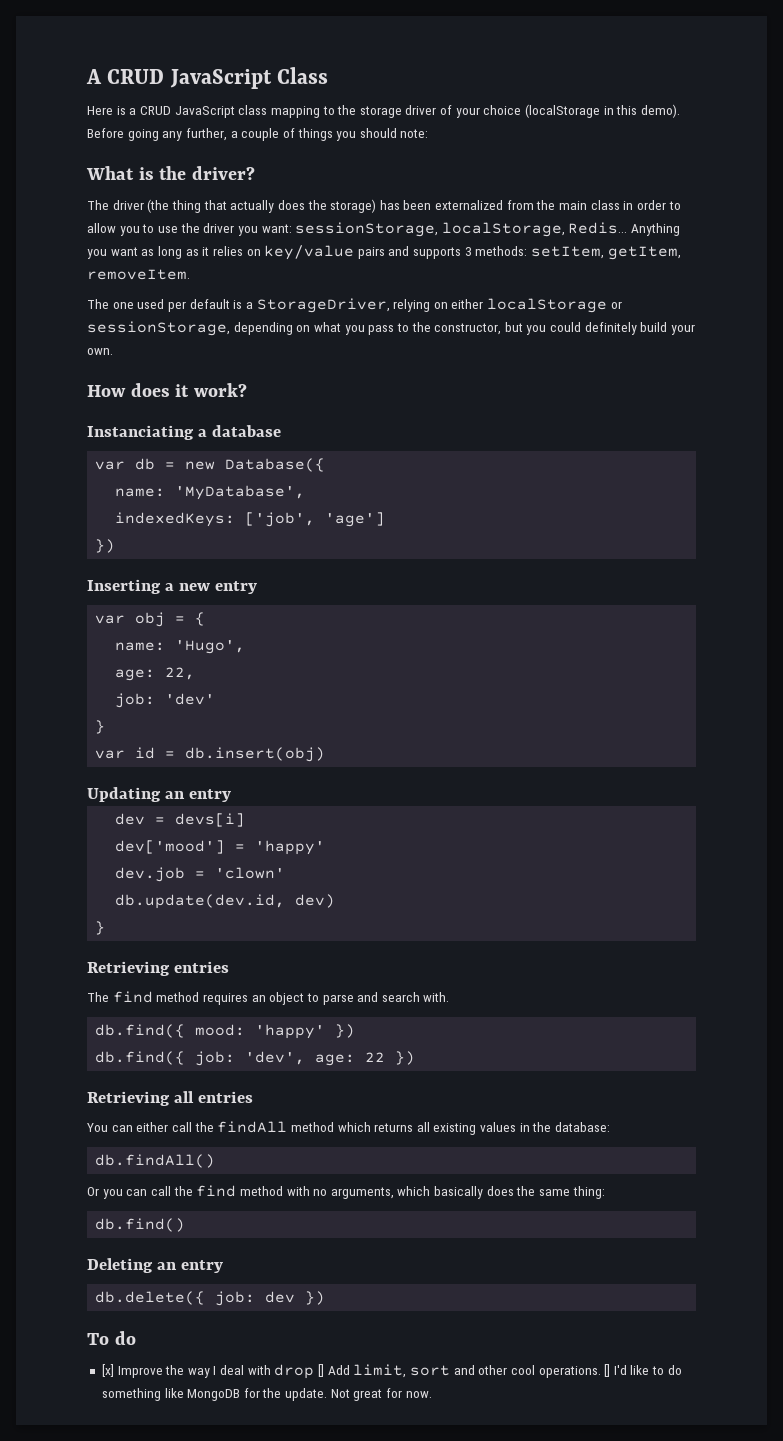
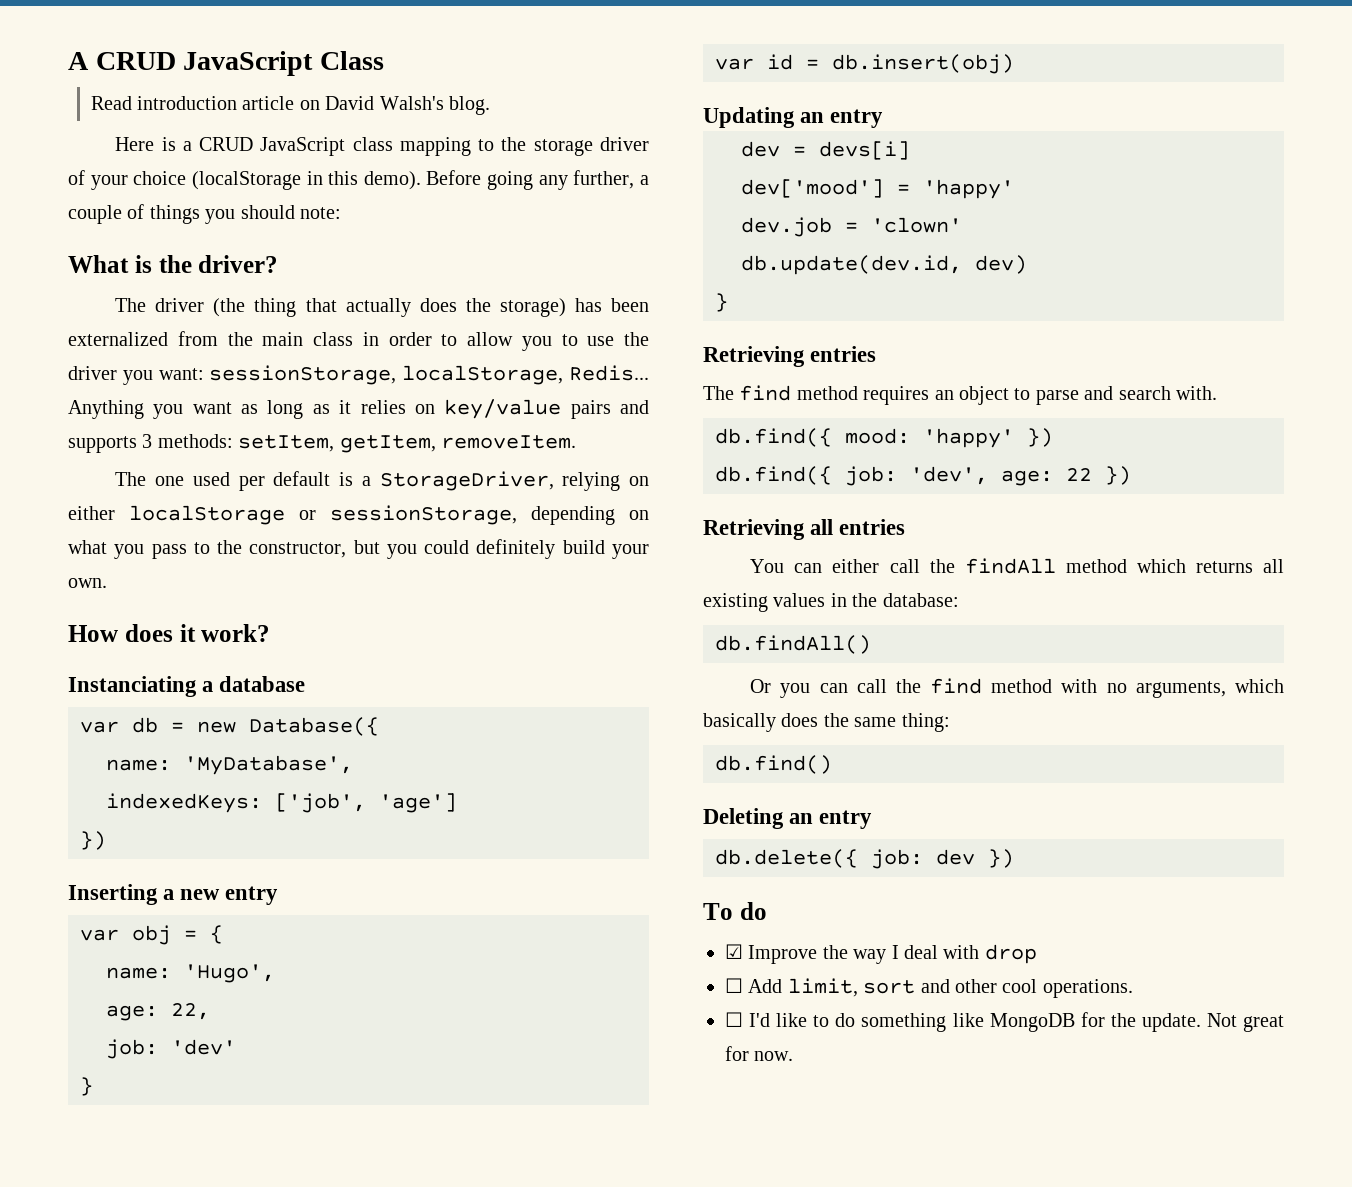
(329, 75) none -> [90,96,490,115] // Read introduction article on David Walsh's blog.
[101,1364,114,1377] [x] -> [725,944,743,959] ☑
[318,1364,325,1377] [] -> [725,978,743,993] // ☐
[604,1364,611,1377] [] -> [725,1012,743,1027] // ☐

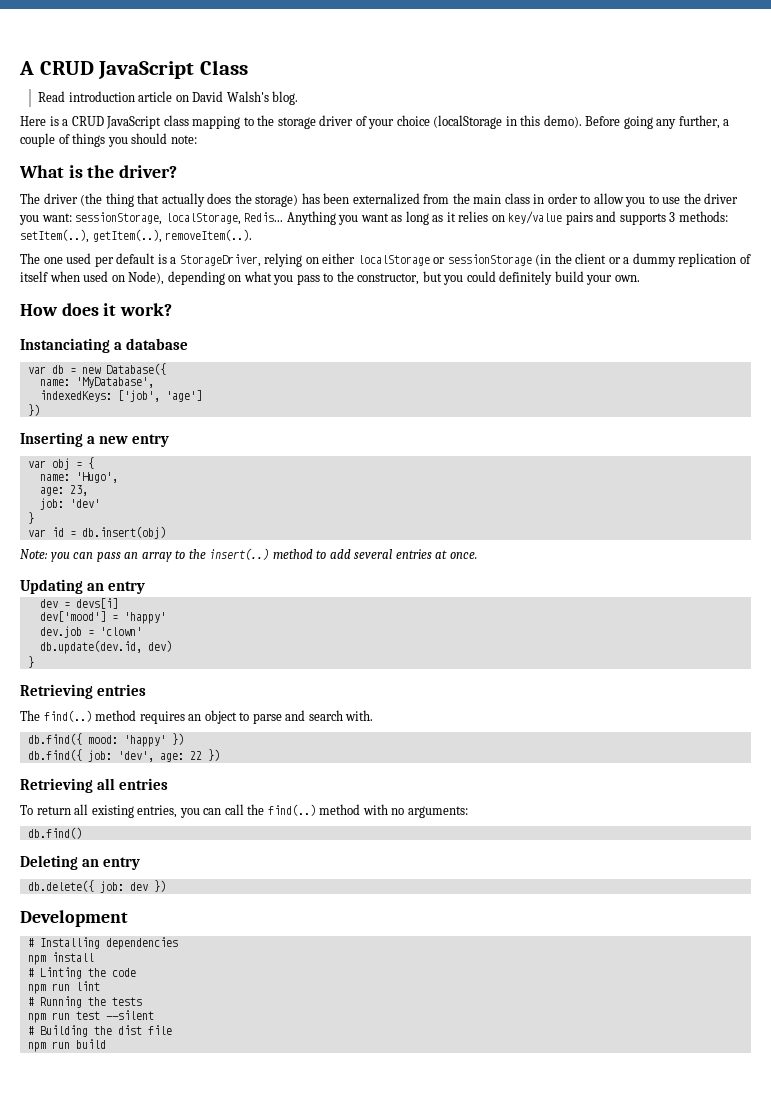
[238,435,576,453] setItem, getItem, removeItem. -> [20,229,253,243] setItem(..), getItem(..), removeItem(..).
[330,505,517,525] sessionStorage, -> [447,253,751,267] [20,271,165,285] sessionStorage (in the client or a dummy replication of itself when used on Node),
[171,1003,210,1020] 22, -> [69,485,88,496] 23,
(1014, 64) none -> [20,548,477,562] // Note: you can pass an array to the insert(..) method to add several entries at once.
[739,385,792,401] find -> [43,710,92,722] find(..)
[750,558,1284,574] [703,593,959,612] [715,635,871,654] [750,679,772,693] You can either call the findAll method which returns all existing values in the database: // db.findAll() // Or -> [20,804,178,818] To return all existing entries,
[930,678,983,694] find -> [267,804,316,816] find(..)
[1135,679,1284,698] [703,713,950,732] arguments, which basically does the same thing: -> [407,806,468,818] arguments:
[703,902,767,920] [725,944,1037,964] [725,978,1133,998] [725,1012,1284,1032] [725,1046,794,1061] To do // ☑ Improve the way I deal with drop // ☐ Add limit, sort and other cool operations. // ☐ I'd like to do something like MongoDB for the update. Not great for now. -> [20,910,128,927] [27,937,178,950] [27,952,94,965] [27,967,136,979] [27,981,100,994] [27,996,142,1008] [27,1010,154,1023] [27,1025,172,1037] [27,1039,106,1052] Development // # Installing dependencies // npm install // # Linting the code // npm run lint // # Running the tests // npm run test --silent // # Building the dist file // npm run build

